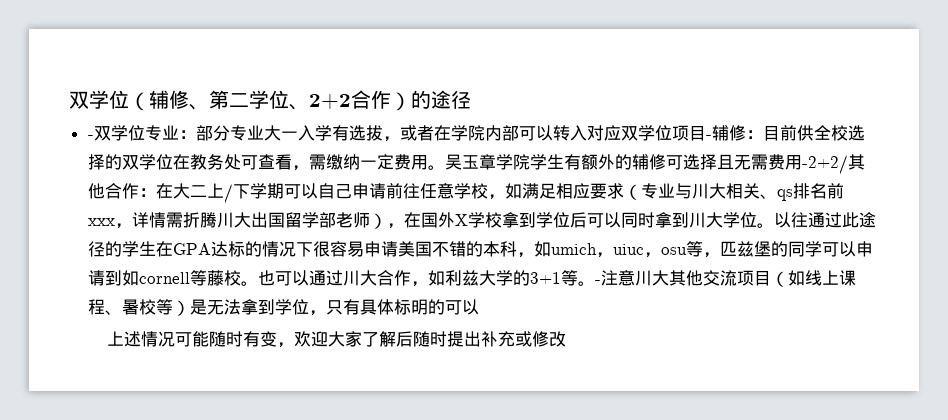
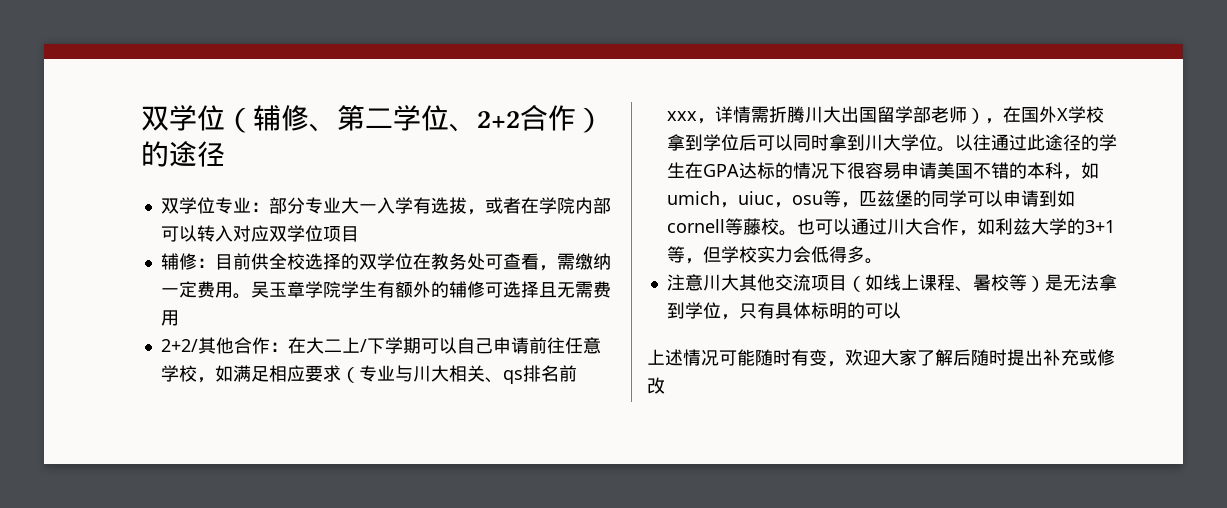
[87,135,94,139] - -> (225, 154) none
[705,135,712,139] - -> (359, 234) //
[801,155,848,174] -2+2/ -> [160,339,198,352] // 2+2/
[577,280,601,286] 。- -> [684,246,883,264] ，但学校实力会低得多。 //

